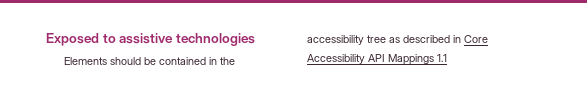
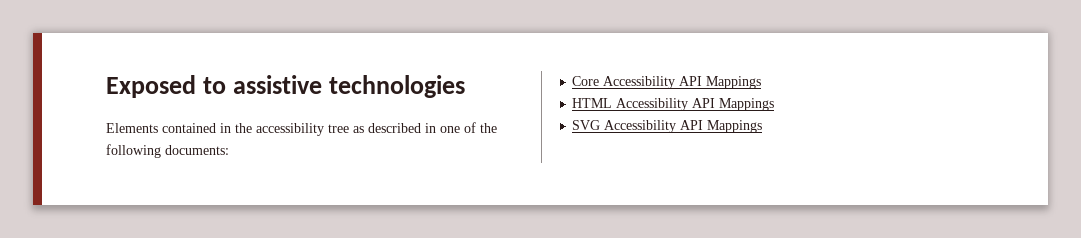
[109,57,156,65] should be -> (158, 128) none
(461, 39) none -> [440,122,497,133] [106,144,229,158] one of the following documents: //
[437,54,447,62] 1.1 -> [572,98,775,111] [572,120,763,133] // HTML Accessibility API Mappings // SVG Accessibility API Mappings

